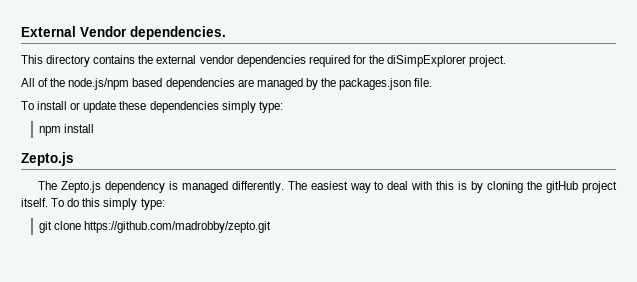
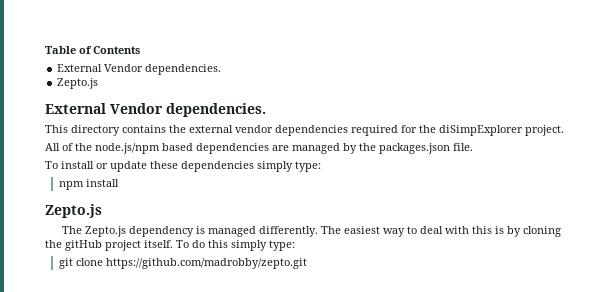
(21, 31) none -> [45,46,140,54] [57,64,222,75] [57,78,99,89] Table of Contents // External Vendor dependencies. // Zepto.js //

